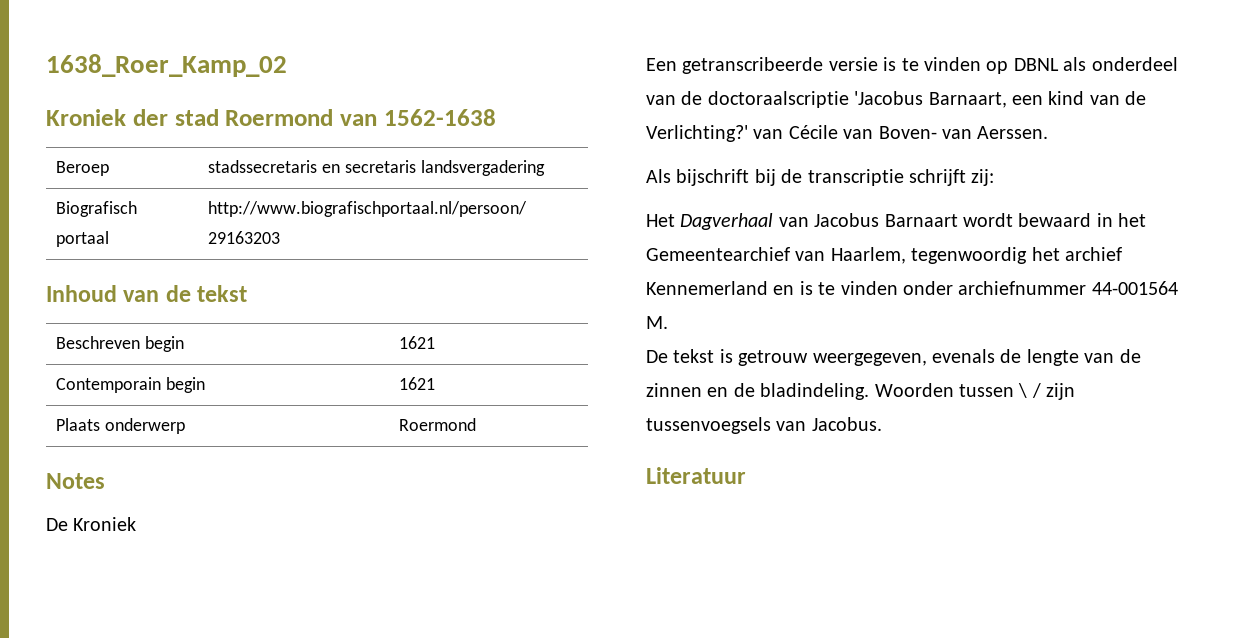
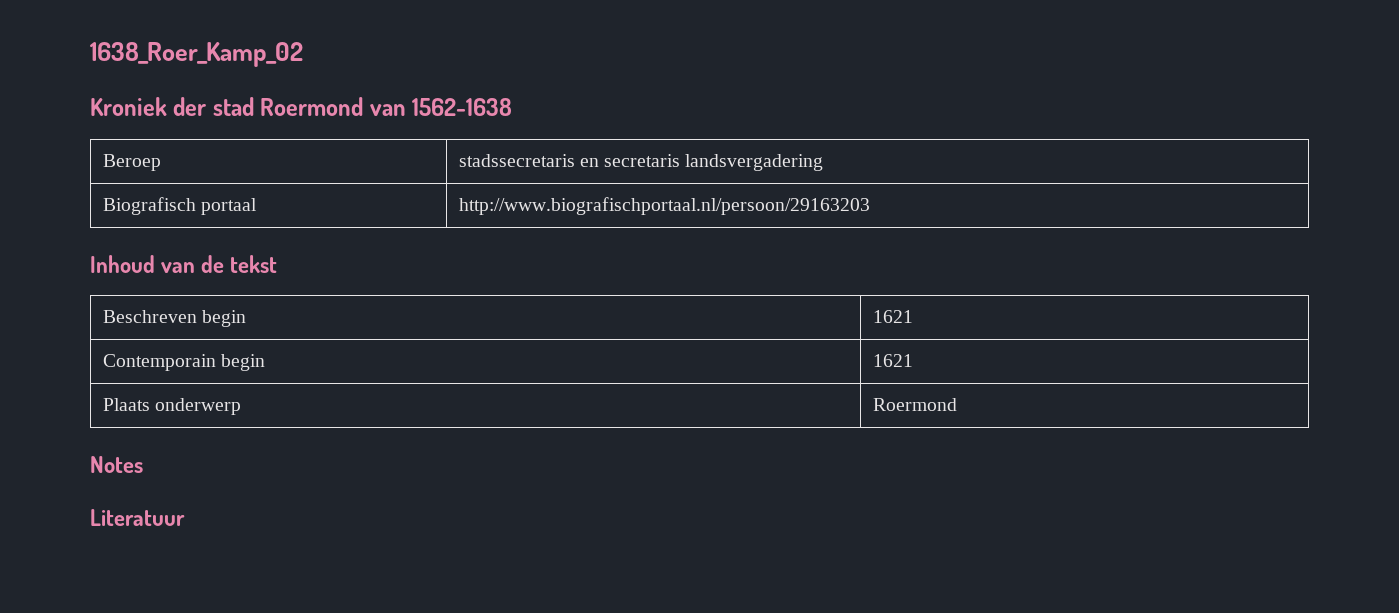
[46,517,137,531] [646,57,1178,74] [646,91,1147,108] [646,125,1049,142] [646,169,995,186] [646,213,1147,230] [646,247,1122,264] [646,281,1178,295] [646,316,668,329] [646,349,1141,366] [646,383,1076,400] [646,417,882,434] // De Kroniek // Een getranscribeerde versie is te vinden op DBNL als onderdeel van de doctoraalscriptie 'Jacobus Barnaart, een kind van de Verlichting?' van Cécile van Boven- van Aerssen. // Als bijschrift bij de transcriptie schrijft zij: // Het Dagverhaal van Jacobus Barnaart wordt bewaard in het Gemeentearchief van Haarlem, tegenwoordig het archief Kennemerland en is te vinden onder archiefnummer 44-001564 M. // De tekst is getrouw weergegeven, evenals de lengte van de zinnen en de bladindeling. Woorden tussen \ / zijn tussenvoegsels van Jacobus. -> (143, 464) none

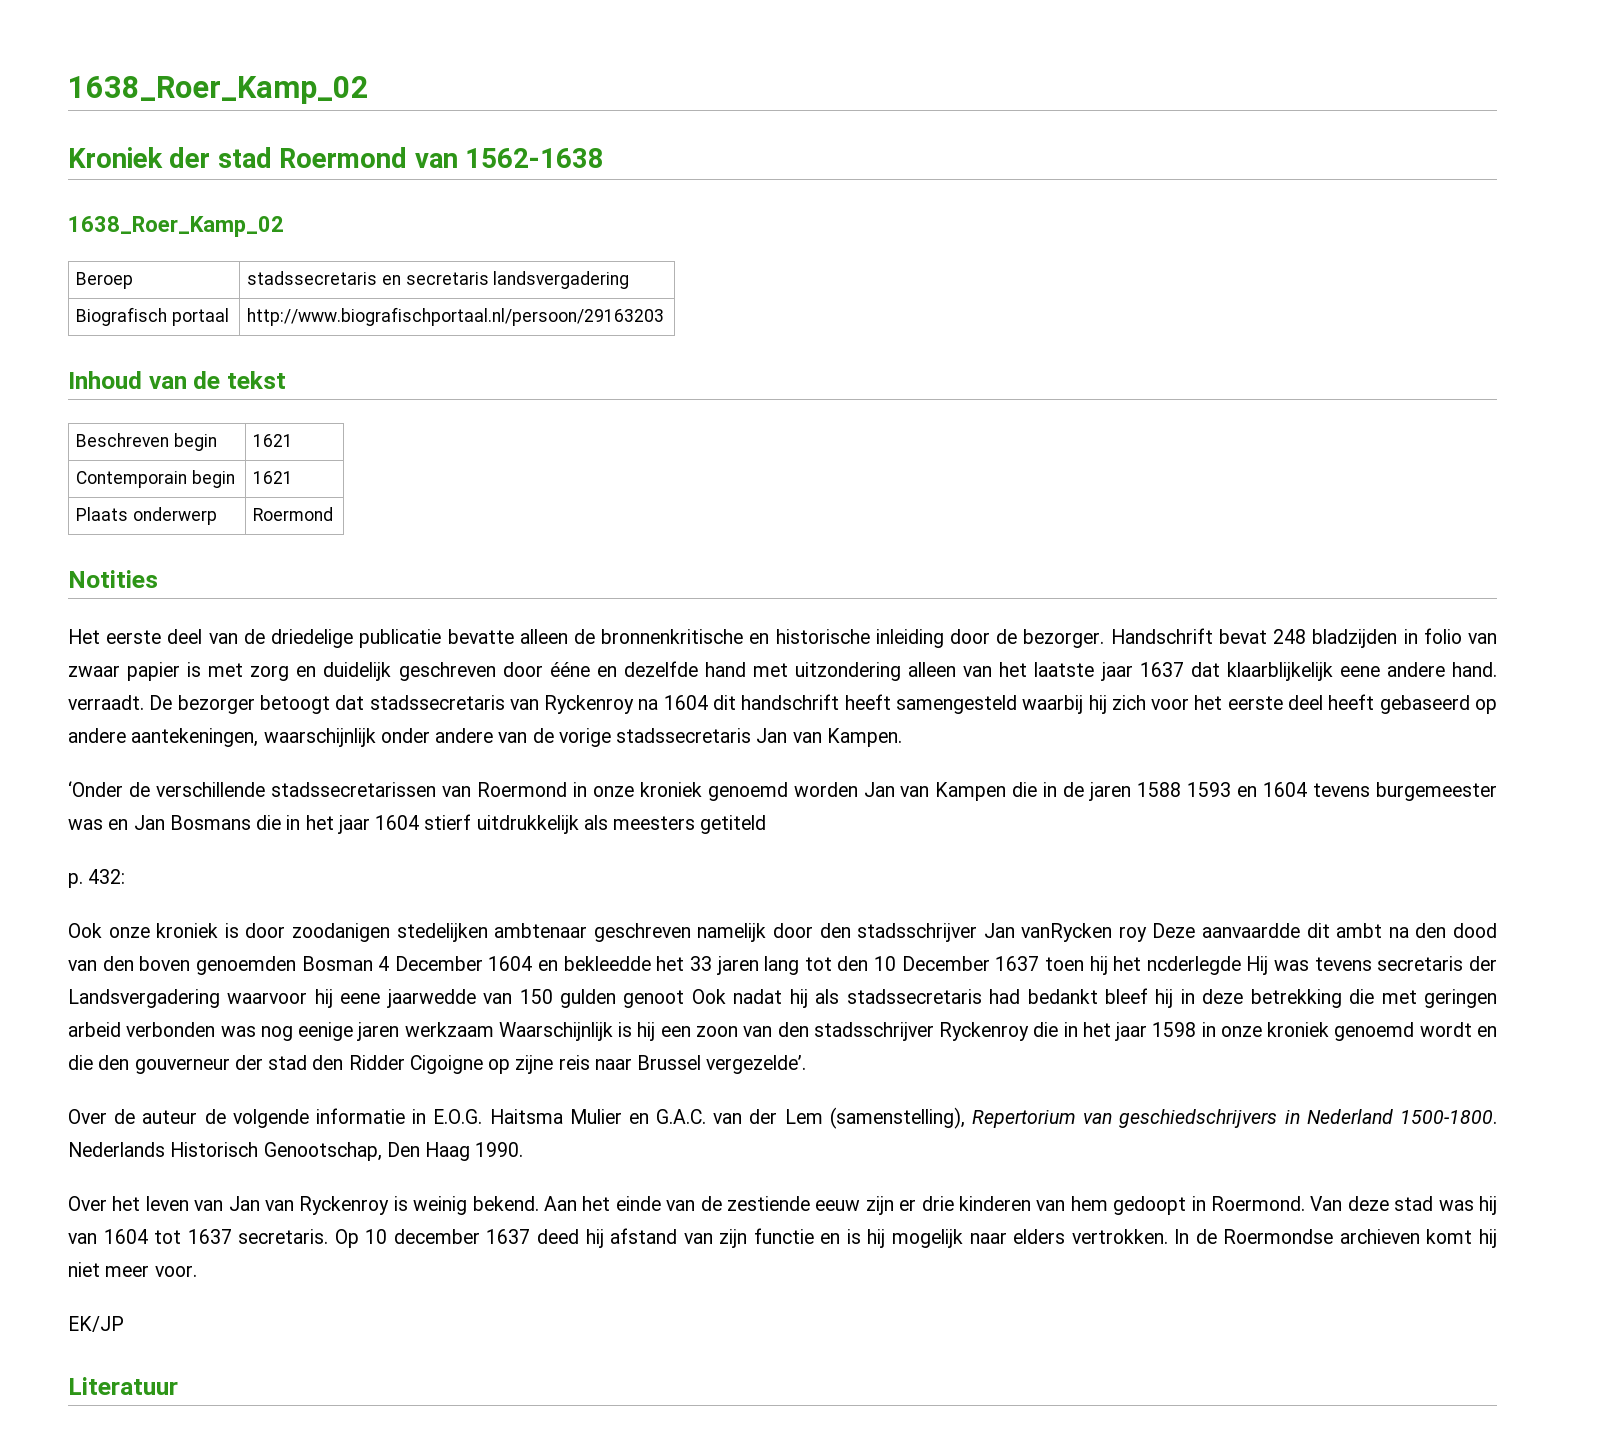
(513, 107) none -> [68,216,284,237] // 1638_Roer_Kamp_02
[90,456,143,473] Notes -> [68,570,158,588] [68,628,1497,648] [68,661,1497,681] [68,694,1498,714] [68,728,902,747] [68,781,1497,801] [68,814,767,834] [68,869,126,888] [68,923,1497,942] [68,956,1497,975] [68,988,1498,1008] [68,1022,1497,1041] [68,1055,807,1074] [68,1107,1497,1129] [68,1142,524,1161] [68,1196,1498,1215] [68,1228,1498,1248] [68,1262,197,1277] [68,1316,124,1332] Notities // Het eerste deel van de driedelige publicatie bevatte alleen de bronnenkritische en historische inleiding door de bezorger. Handschrift bevat 248 bladzijden in folio van zwaar papier is met zorg en duidelijk geschreven door ééne en dezelfde hand met uitzondering alleen van het laatste jaar 1637 dat klaarblijkelijk eene andere hand. verraadt. De bezorger betoogt dat stadssecretaris van Ryckenroy na 1604 dit handschrift heeft samengesteld waarbij hij zich voor het eerste deel heeft gebaseerd op andere aantekeningen, waarschijnlijk onder andere van de vorige stadssecretaris Jan van Kampen. // ‘Onder de verschillende stadssecretarissen van Roermond in onze kroniek genoemd worden Jan van Kampen die in de jaren 1588 1593 en 1604 tevens burgemeester was en Jan Bosmans die in het jaar 1604 stierf uitdrukkelijk als meesters getiteld // p. 432: // Ook onze kroniek is door zoodanigen stedelijken ambtenaar geschreven namelijk door den stadsschrijver Jan vanRycken roy Deze aanvaardde dit ambt na den dood van den boven genoemden Bosman 4 December 1604 en bekleedde het 33 jaren lang tot den 10 December 1637 toen hij het ncderlegde Hij was tevens secretaris der Landsvergadering waarvoor hij eene jaarwedde van 150 gulden genoot Ook nadat hij als stadssecretaris had bedankt bleef hij in deze betrekking die met geringen arbeid verbonden was nog eenige jaren werkzaam Waarschijnlijk is hij een zoon van den stadsschrijver Ryckenroy die in het jaar 1598 in onze kroniek genoemd wordt en die den gouverneur der stad den Ridder Cigoigne op zijne reis naar Brussel vergezelde’. // Over de auteur de volgende informatie in E.O.G. Haitsma Mulier en G.A.C. van der Lem (samenstelling), Repertorium van geschiedschrijvers in Nederland 1500-1800. Nederlands Historisch Genootschap, Den Haag 1990. // Over het leven van Jan van Ryckenroy is weinig bekend. Aan het einde van de zestiende eeuw zijn er drie kinderen van hem gedoopt in Roermond. Van deze stad was hij van 1604 tot 1637 secretaris. Op 10 december 1637 deed hij afstand van zijn functie en is hij mogelijk naar elders vertrokken. In de Roermondse archieven komt hij niet meer voor. // EK/JP

